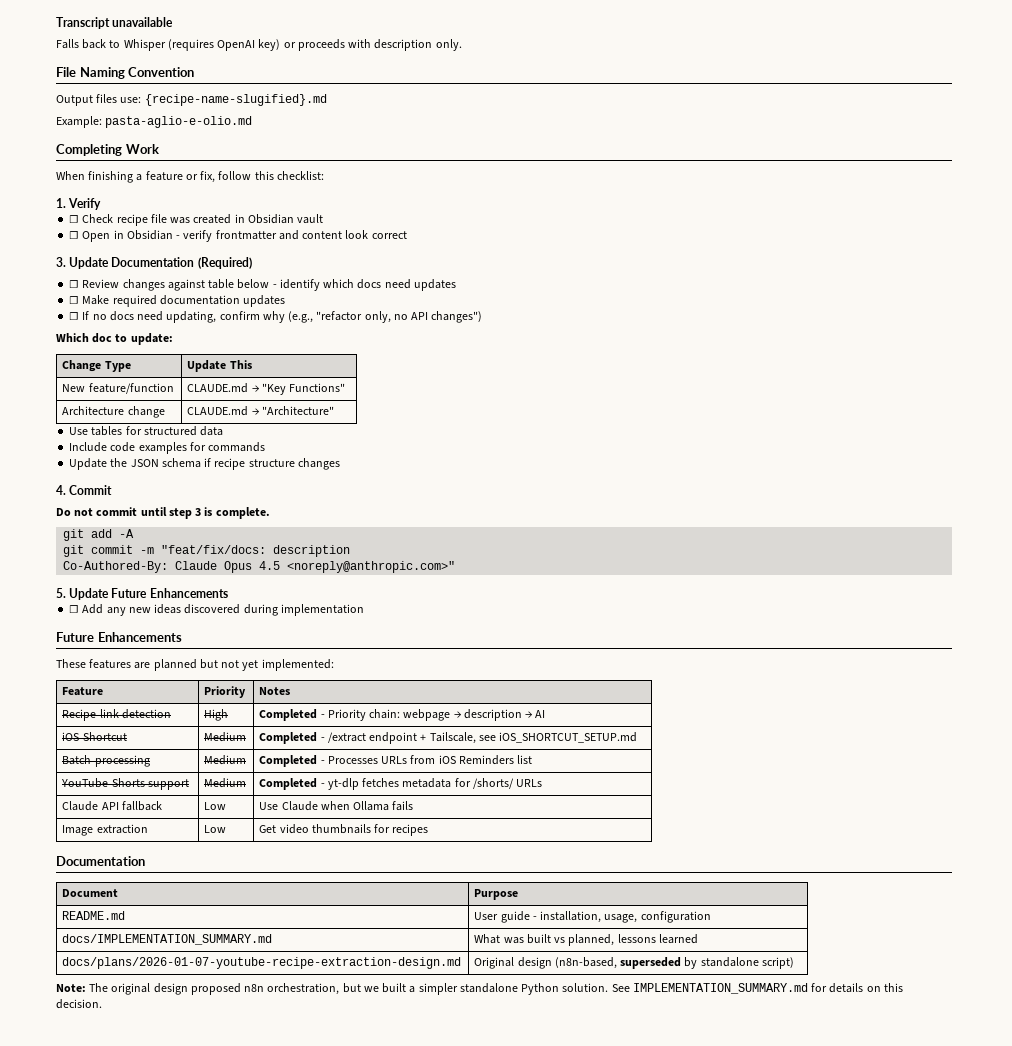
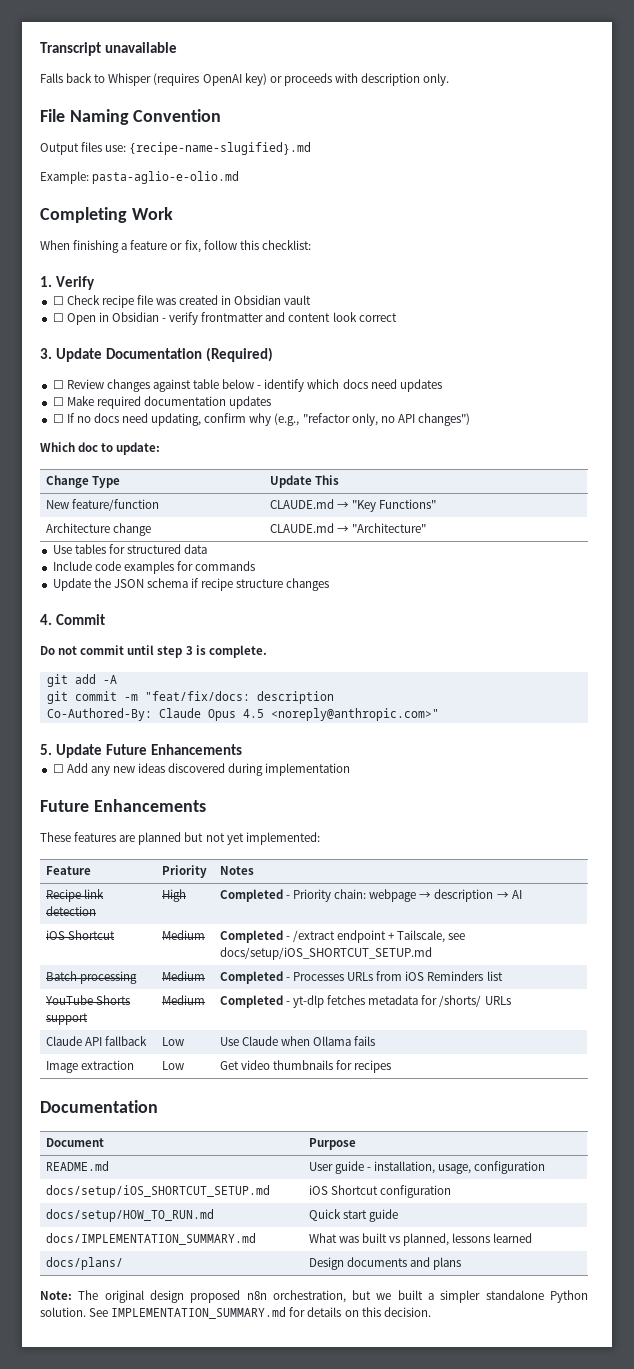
[498,732,637,743] iOS_SHORTCUT_SETUP.md -> [219,947,432,960] docs/setup/iOS_SHORTCUT_SETUP.md
(711, 917) none -> [45,1185,270,1198] [308,1185,452,1198] [45,1209,214,1222] [308,1209,399,1222] // docs/setup/iOS_SHORTCUT_SETUP.md | iOS Shortcut configuration // docs/setup/HOW_TO_RUN.md | Quick start guide
[62,957,462,969] [474,957,794,969] docs/plans/2026-01-07-youtube-recipe-extraction-design.md | Original design (n8n-based, superseded by standalone script) -> [45,1257,123,1270] [308,1257,462,1270] docs/plans/ | Design documents and plans

